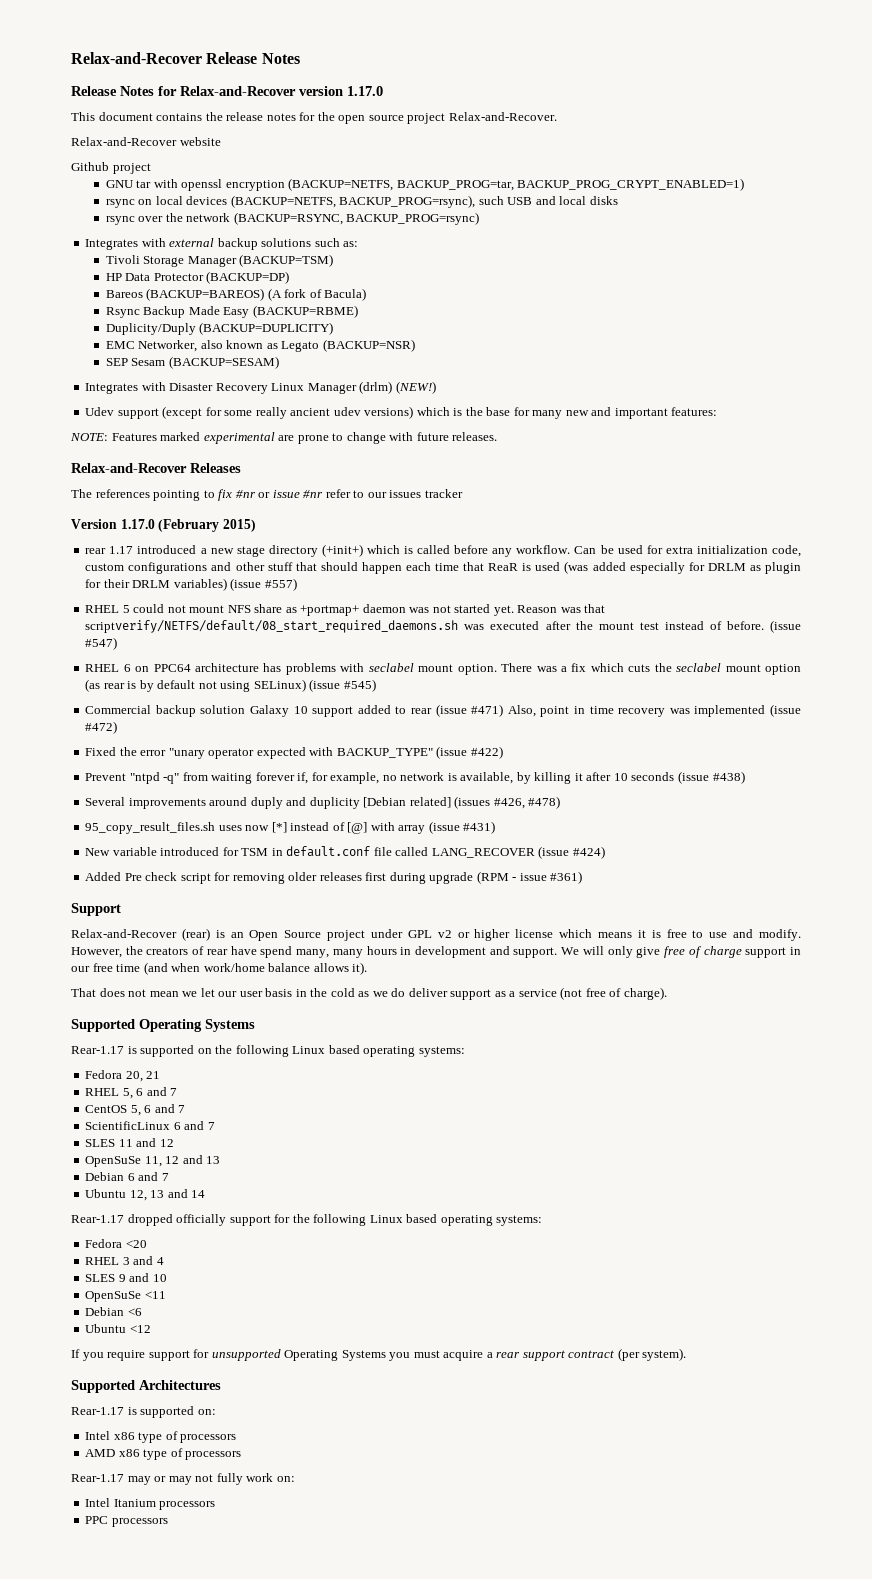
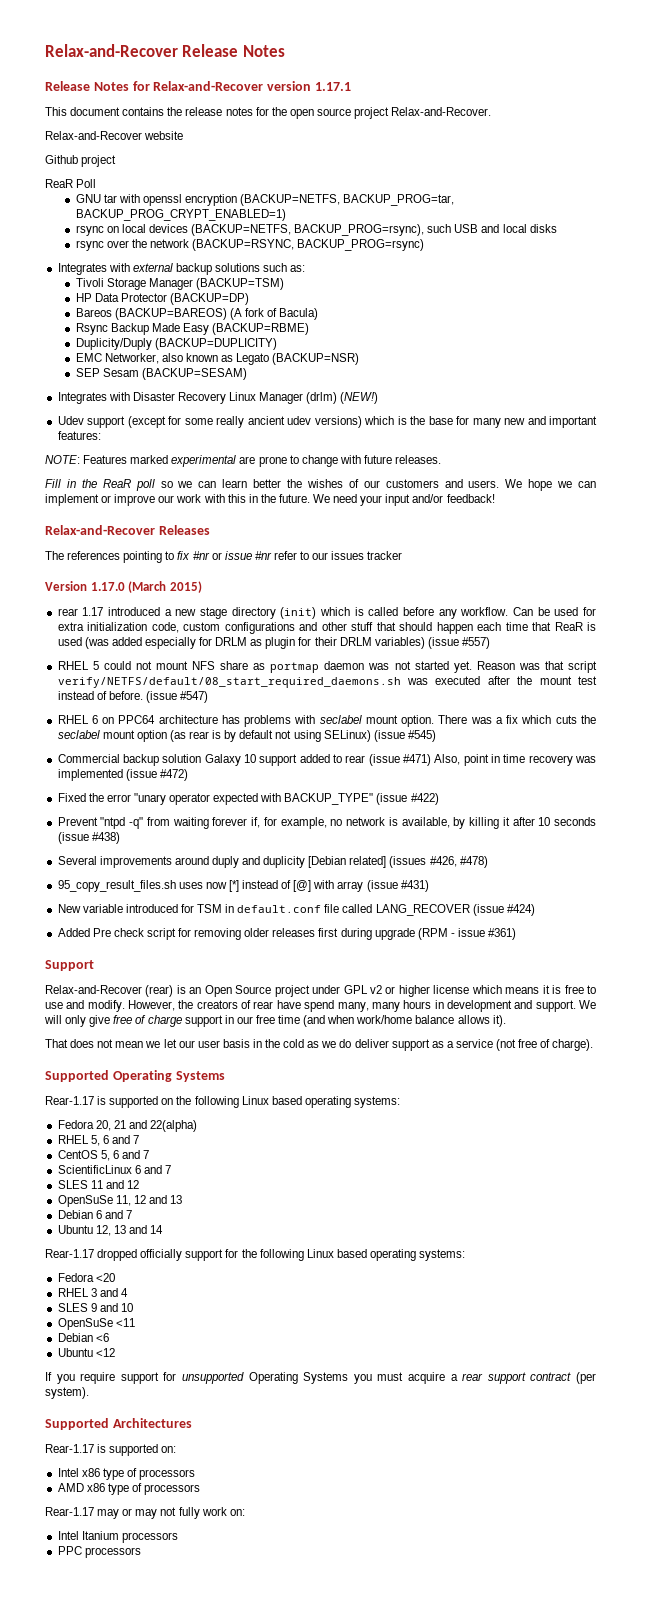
[347,86,383,96] 1.17.0 -> [314,82,351,91] 1.17.1
(151, 168) none -> [45,179,97,188] // ReaR Poll
(498, 436) none -> [45,479,596,491] [45,494,495,506] // Fill in the ReaR poll so we can learn better the wishes of our customers and users. We hope we can implement or improve our work with this in the future. We need your input and/or feedback!
[158,519,220,532] (February -> [128,581,167,593] (March
[321,544,363,557] (+init+) -> [280,607,317,619] (init)
[300,605,360,616] +portmap+ -> [270,662,320,673] portmap
[85,620,459,633] scriptverify/NETFS/default/08_start_required_daemons.sh -> [568,661,597,673] [57,677,401,688] script verify/NETFS/default/08_start_required_daemons.sh
(161, 1075) none -> [128,1120,198,1132] and 22(alpha)

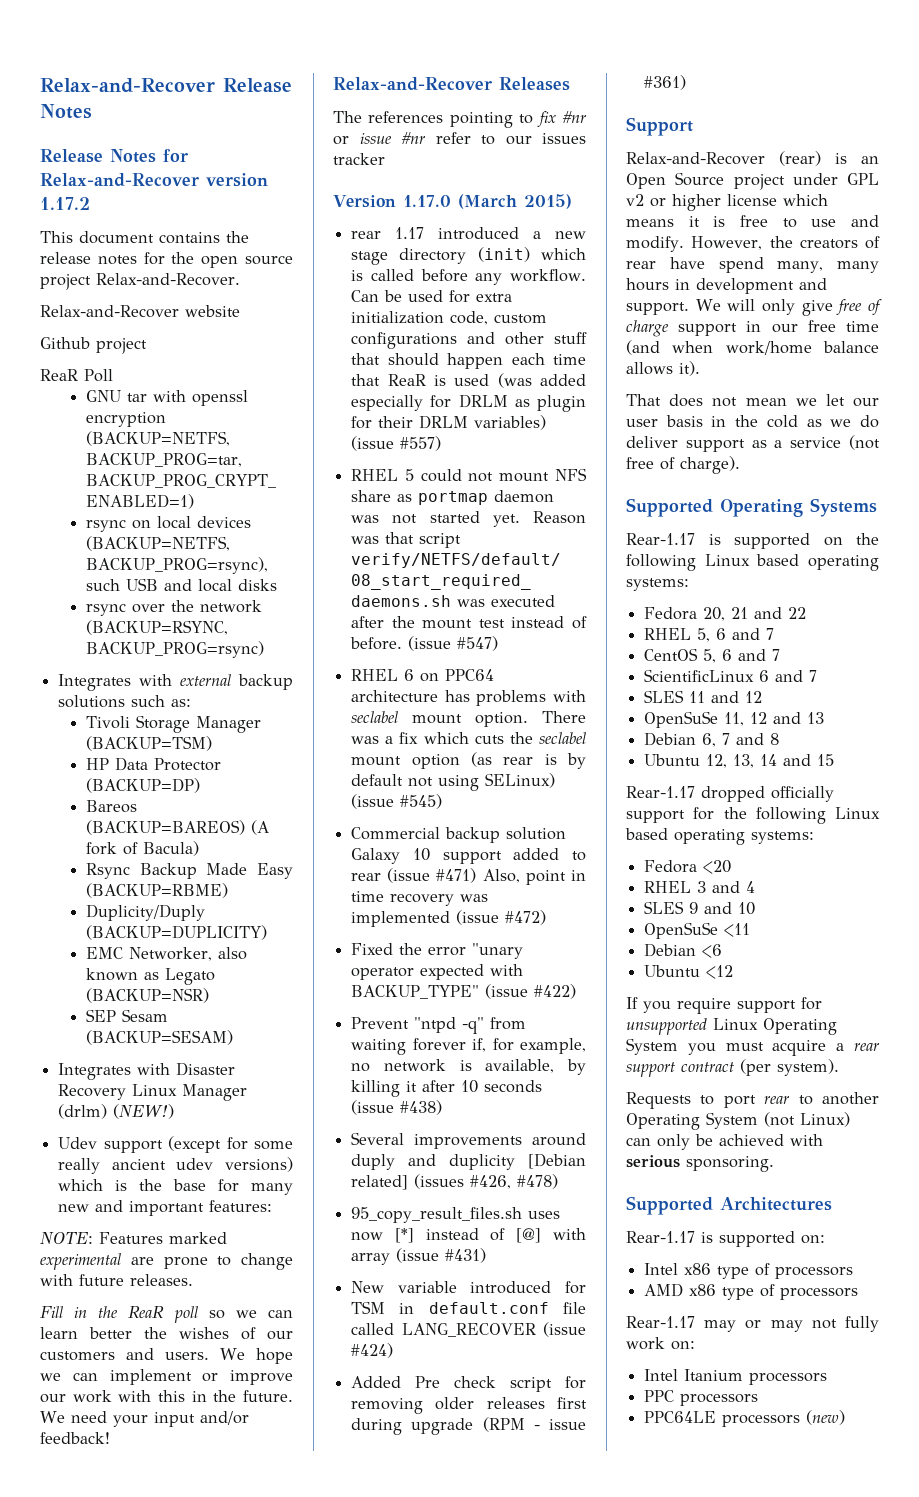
[314,82,351,91] 1.17.1 -> [40,197,90,210] 1.17.2
[150,1120,198,1132] 22(alpha) -> [788,607,807,619] 22
[95,1210,132,1219] [57,1225,164,1236] 6 and 7 // Ubuntu 12, 13 and 14 -> [702,733,780,747] [644,754,835,768] 6, 7 and 8 // Ubuntu 12, 13, 14 and 15
[248,1372,349,1384] Operating Systems -> [713,1018,837,1035] [626,1038,678,1055] Linux Operating System
(89, 1393) none -> [626,1092,879,1109] [626,1112,850,1130] [626,1134,823,1150] [626,1155,774,1172] // Requests to port rear to another Operating System (not Linux) can only be achieved with serious sponsoring.
(141, 1552) none -> [644,1410,846,1427] // PPC64LE processors (new)

